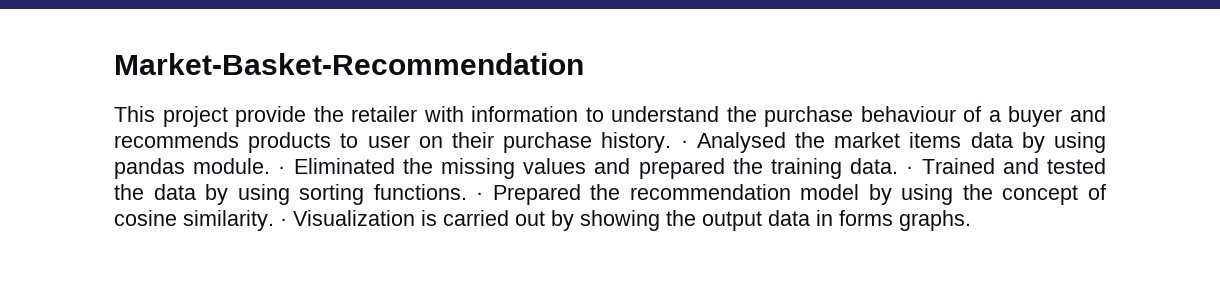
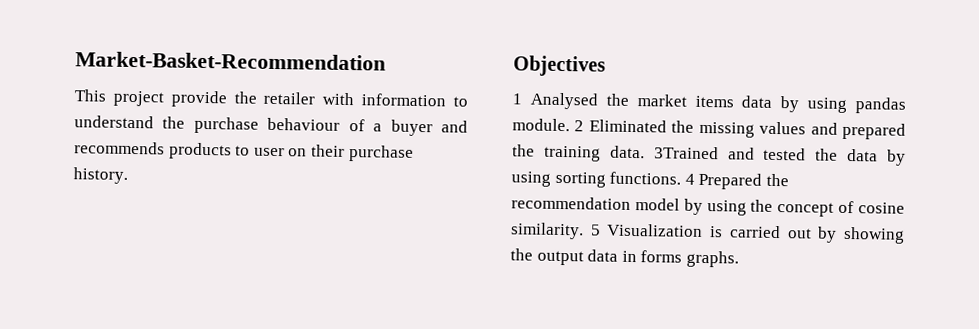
[680,140,688,148] · -> [513,55,606,77] [512,93,522,105] // Objectives // 1
[278,166,286,174] · -> [574,120,585,132] 2
[906,158,995,174] · Trained -> [653,146,719,160] 3Trained
[476,192,484,200] · -> [684,173,695,185] 4
[280,218,287,226] · -> [590,224,601,236] 5

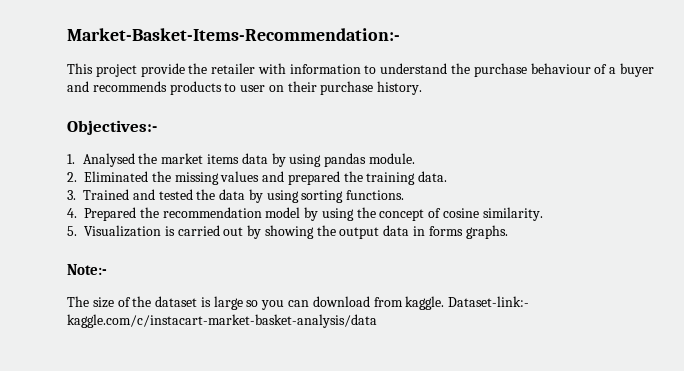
[75,51,386,71] Market-Basket-Recommendation -> [67,28,400,41] Market-Basket-Items-Recommendation:-
[513,55,606,77] [512,93,522,105] Objectives // 1 -> [67,120,157,135] [67,154,75,164] Objectives:- // 1.
[574,120,585,132] 2 -> [67,172,77,182] // 2.
[653,146,719,160] 3Trained -> [67,189,129,200] // 3. Trained
[684,173,695,185] 4 -> [67,208,77,218] // 4.
[590,224,601,236] 5 -> [67,226,77,236] // 5.
(739, 259) none -> [67,264,107,275] [67,296,530,310] [67,314,377,328] // Note:- // The size of the dataset is large so you can download from kaggle. Dataset-link:- kaggle.com/c/instacart-market-basket-analysis/data

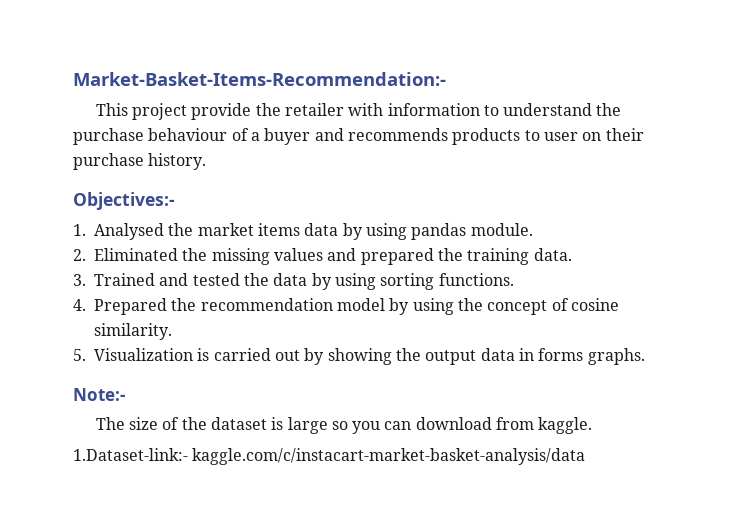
[448,296,530,307] Dataset-link:- -> [73,448,188,461] // 1.Dataset-link:-

